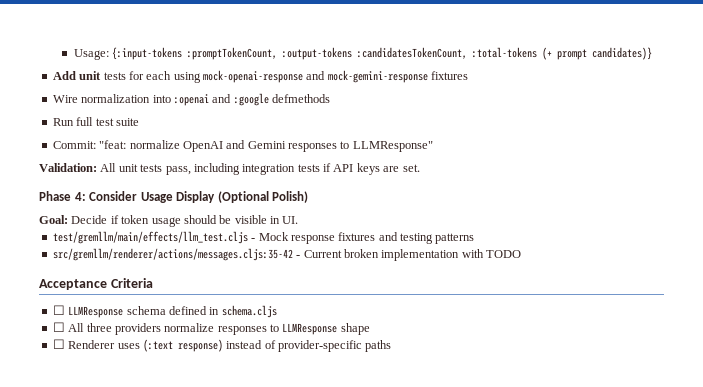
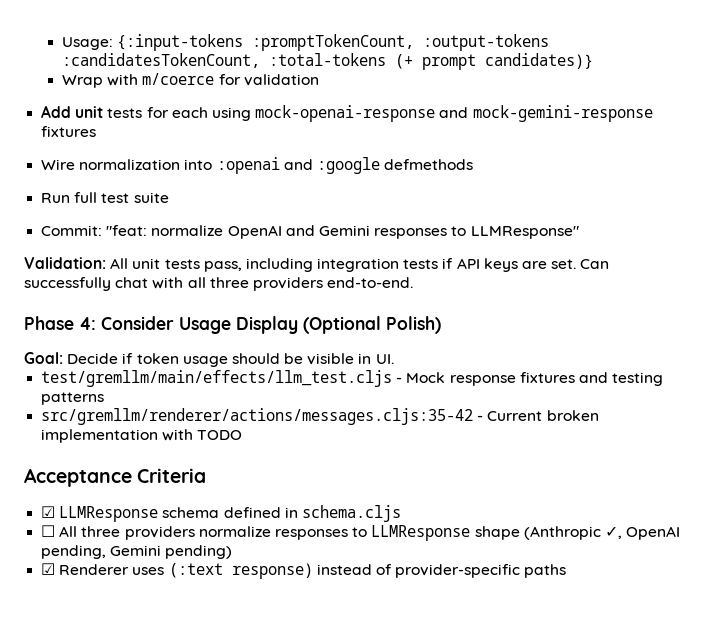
(652, 53) none -> [62,73,319,88] // Wrap with m/coerce for validation
(420, 168) none -> [580,259,610,269] [24,277,414,291] Can successfully chat with all three providers end-to-end.
[52,305,65,315] ☐ -> [41,506,56,518] ☑
[52,339,65,349] // ☐ -> [523,526,681,540] [41,545,233,559] [41,563,56,575] (Anthropic ✓, OpenAI pending, Gemini pending) // ☑

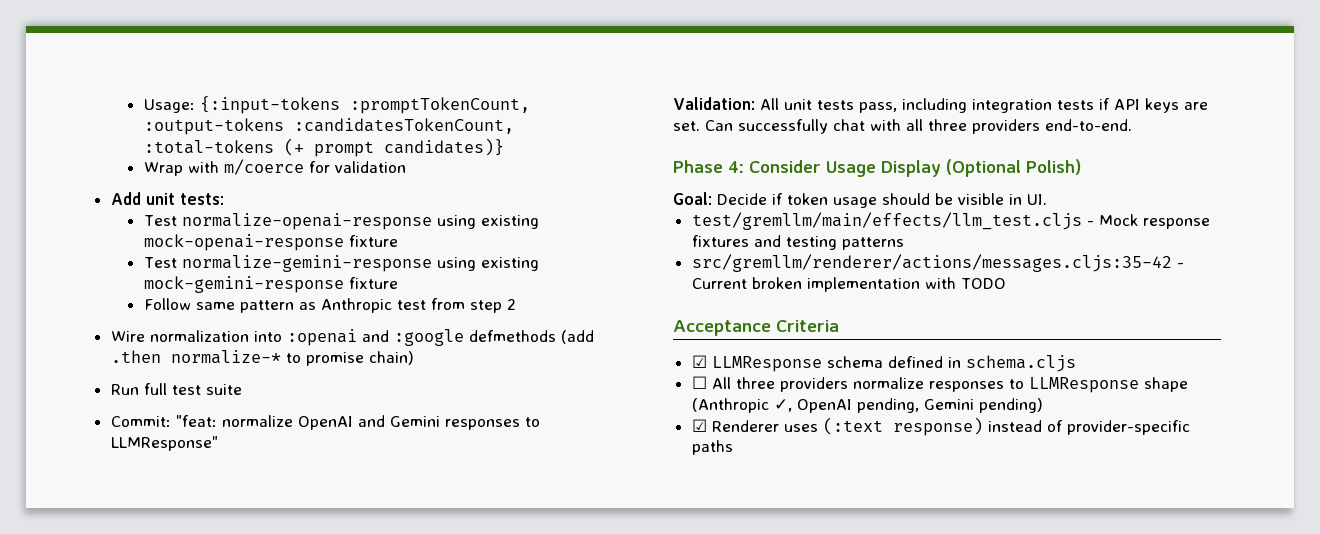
[107,105,653,122] [41,126,97,137] tests for each using mock-openai-response and mock-gemini-response fixtures -> [179,193,224,205] [143,213,539,230] [143,234,398,251] [143,255,539,272] [143,276,398,293] [143,298,516,313] tests: // Test normalize-openai-response using existing mock-openai-response fixture // Test normalize-gemini-response using existing mock-gemini-response fixture // Follow same pattern as Anthropic test from step 2
(474, 164) none -> [560,330,594,344] [110,350,414,366] (add .then normalize-* to promise chain)

